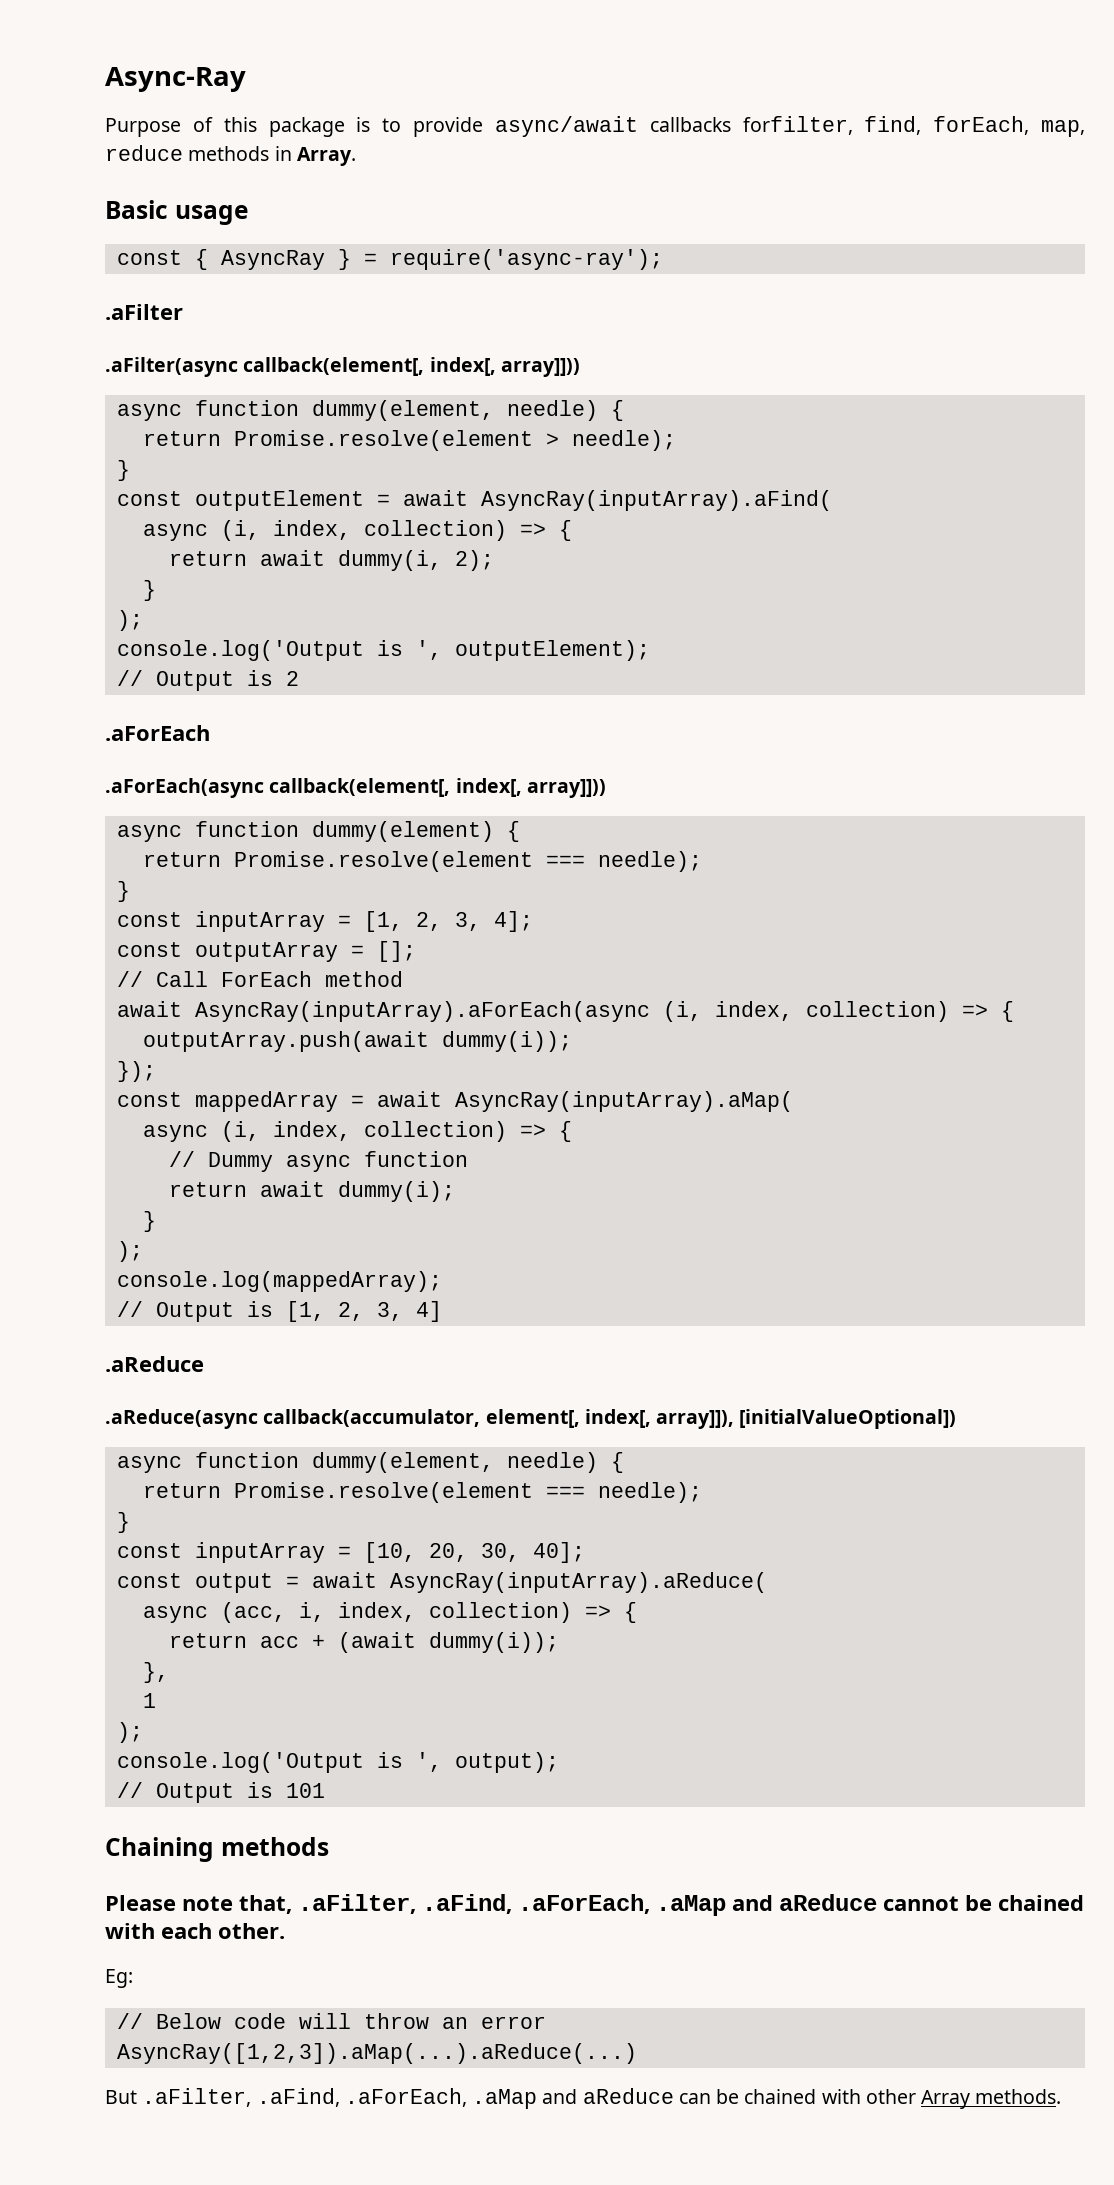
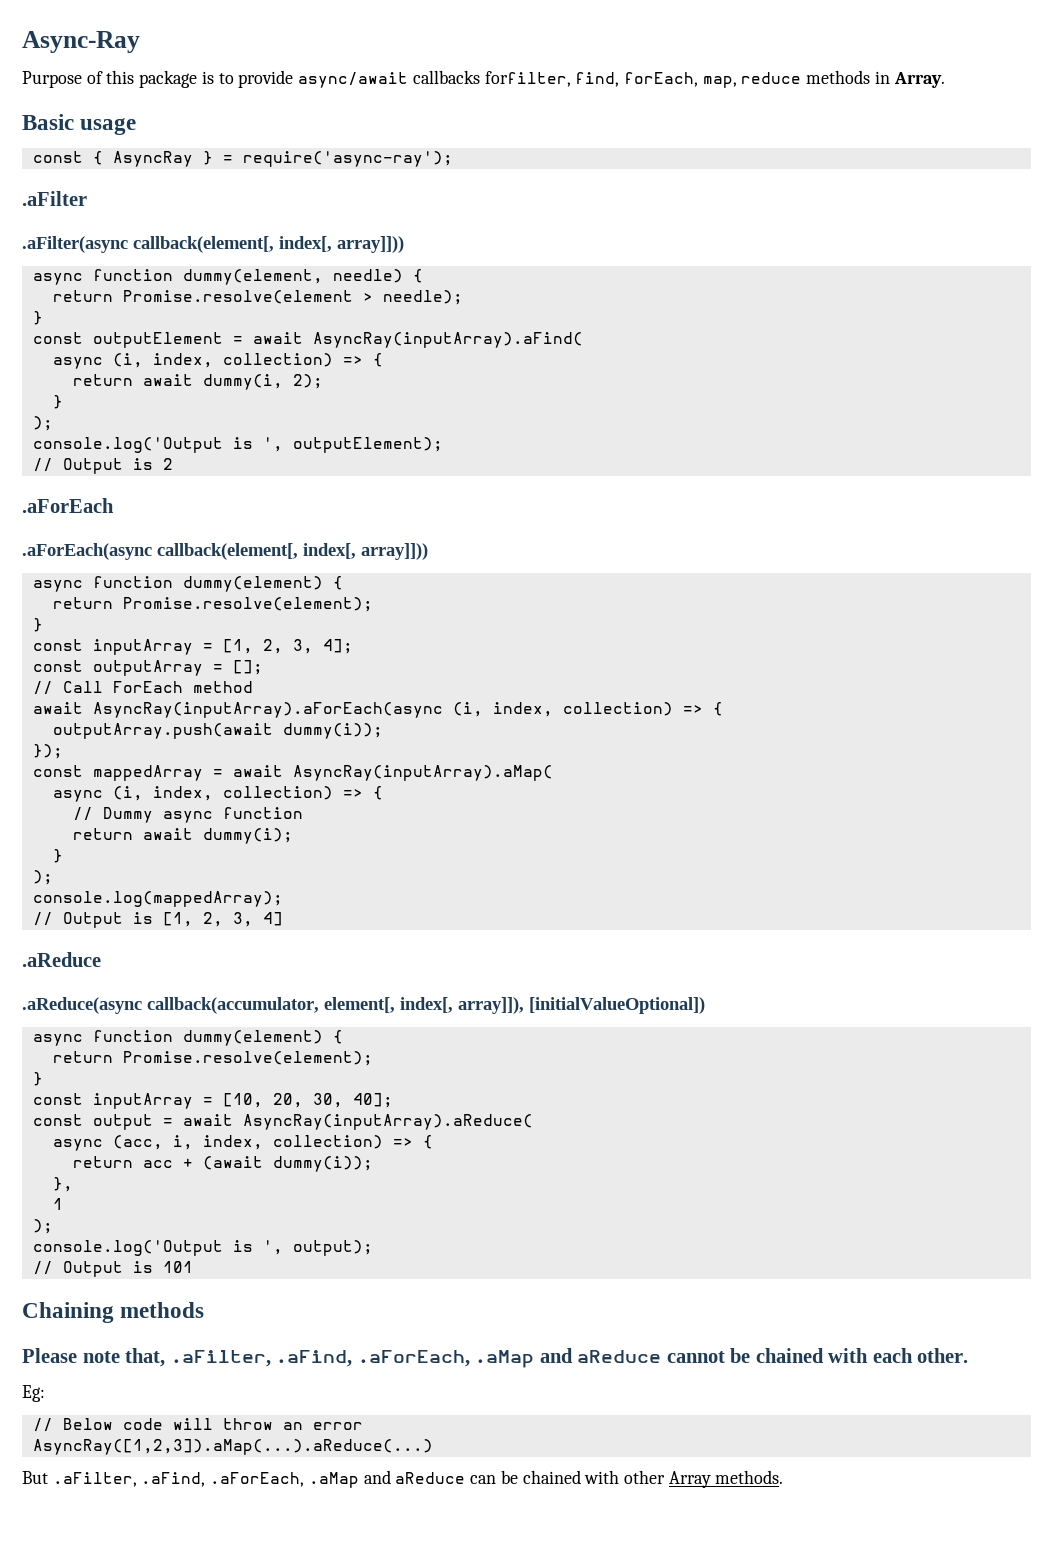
[233,851,702,872] Promise.resolve(element === needle); -> [122,597,373,612] Promise.resolve(element);
[311,1452,624,1473] [142,1482,702,1503] dummy(element, needle) { // return Promise.resolve(element === needle); -> [182,1030,343,1046] [52,1051,373,1066] dummy(element) { // return Promise.resolve(element);

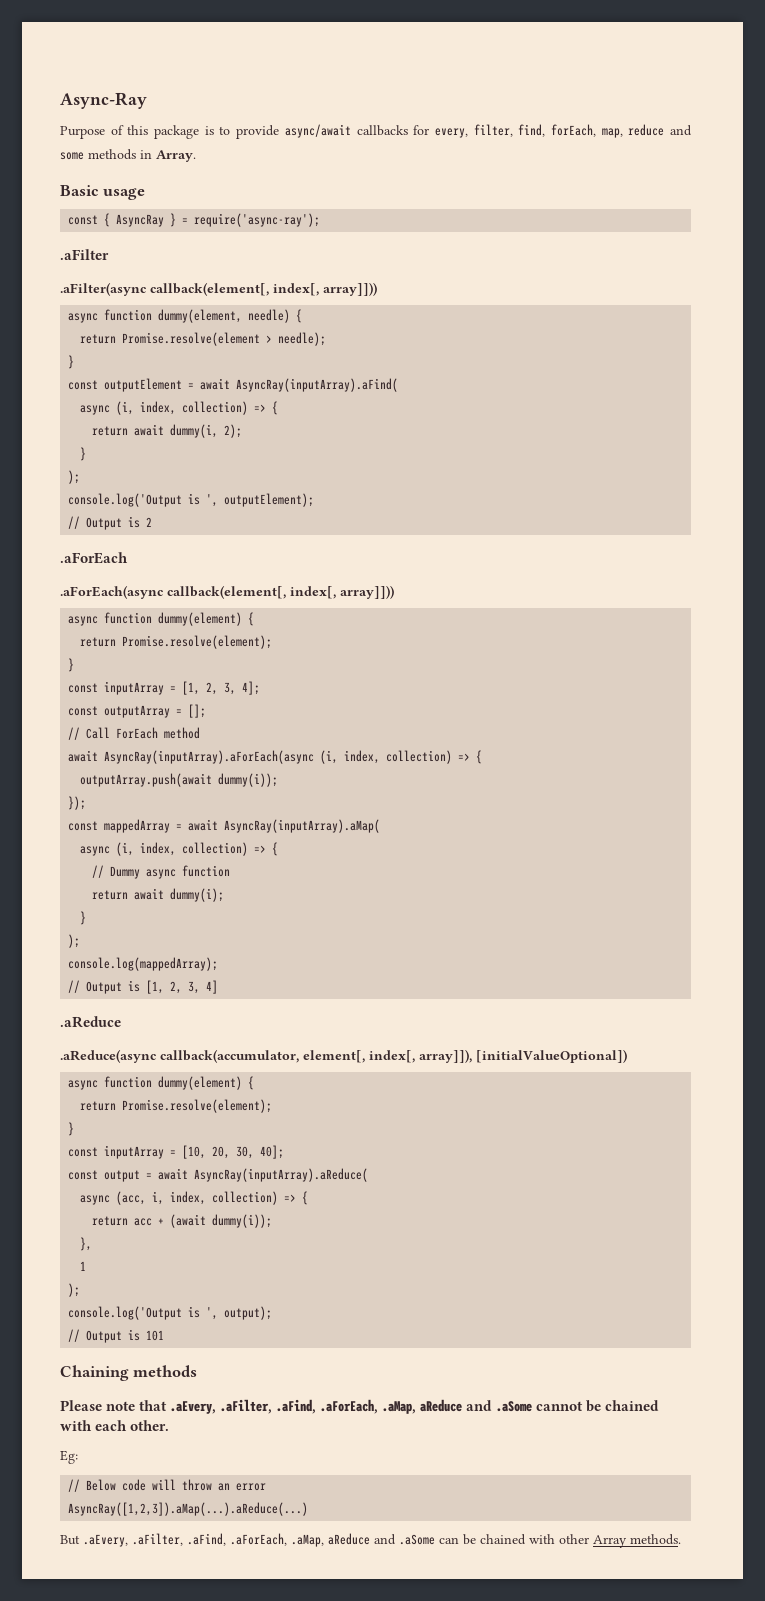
[484,71,571,87] forfilter, -> [413,124,513,138] for every, filter,
(802, 78) none -> [670,125,692,136] [60,152,84,160] and some
[125,1348,662,1368] that, .aFilter, .aFind, .aForEach, .aMap and aReduce -> [139,1399,532,1414] that .aEvery, .aFilter, .aFind, .aForEach, .aMap, aReduce and .aSome
[52,1470,466,1488] .aFilter, .aFind, .aForEach, .aMap and aReduce -> [83,1533,435,1547] .aEvery, .aFilter, .aFind, .aForEach, .aMap, aReduce and .aSome

